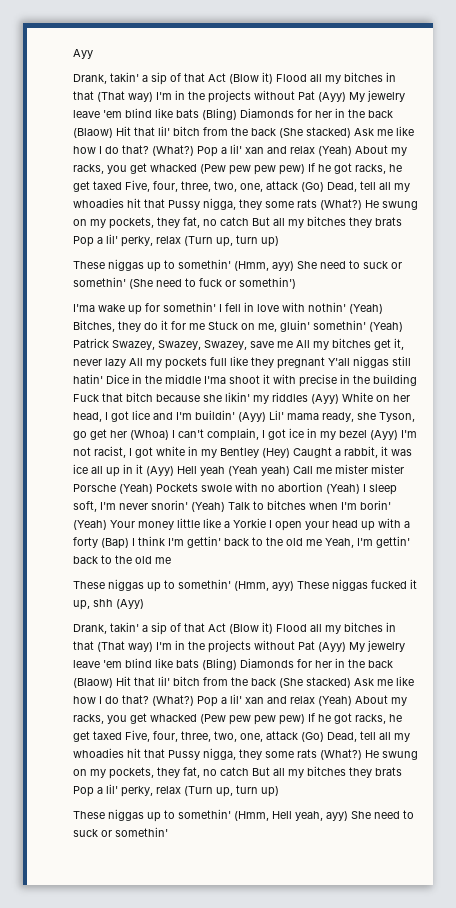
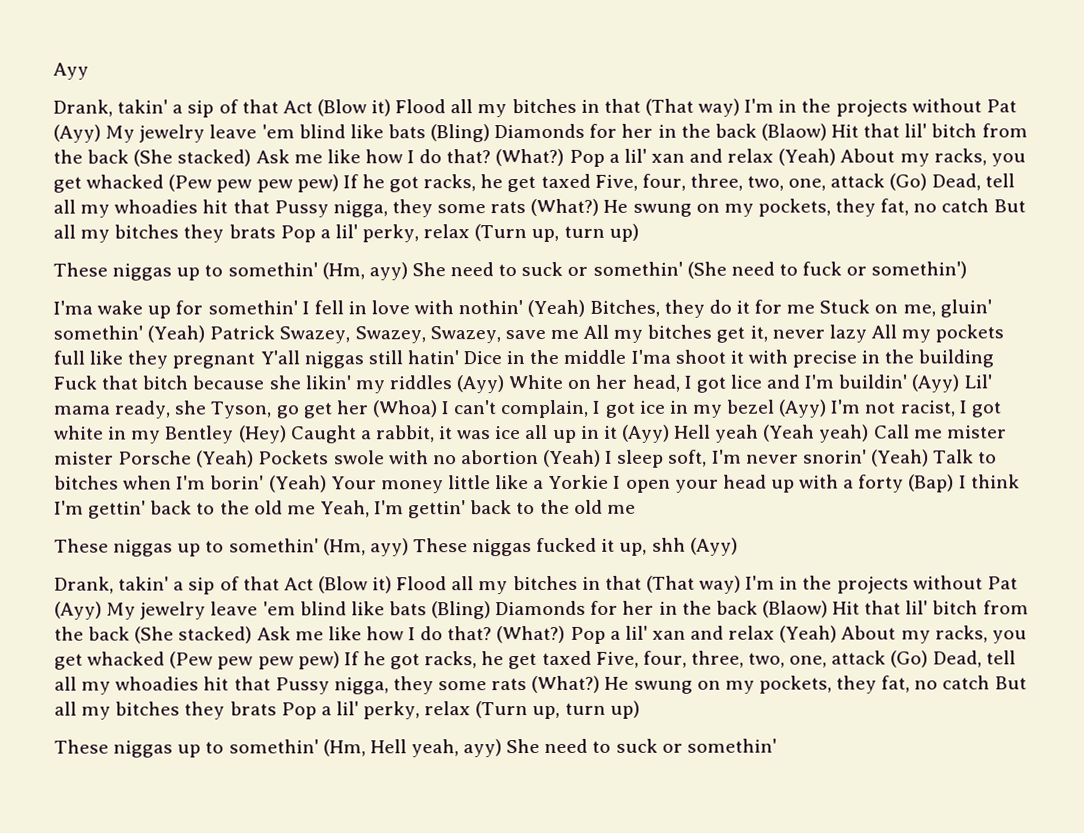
[234,261,269,271] (Hmm, -> [321,262,365,280] (Hm,
[234,581,269,591] (Hmm, -> [322,538,366,556] (Hm,
[234,811,269,821] (Hmm, -> [322,739,366,757] (Hm,

